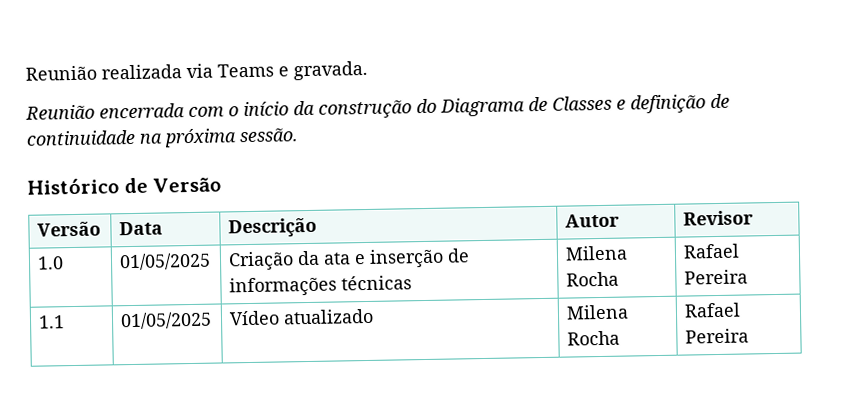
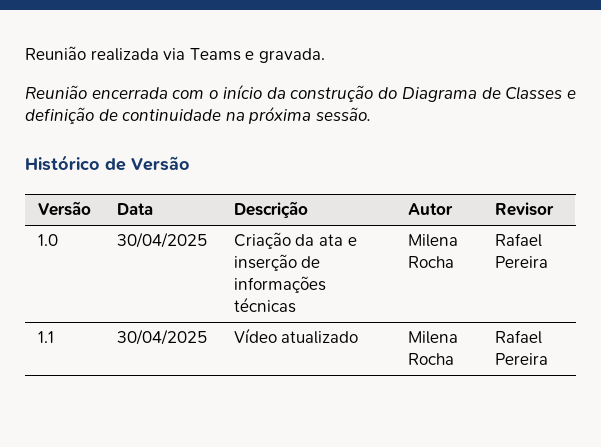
[119,252,212,271] 01/05/2025 -> [116,232,207,248] 30/04/2025
[120,311,213,330] 01/05/2025 -> [116,329,207,345] 30/04/2025

